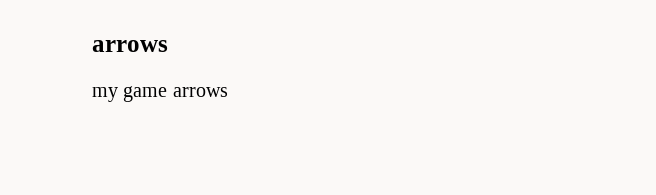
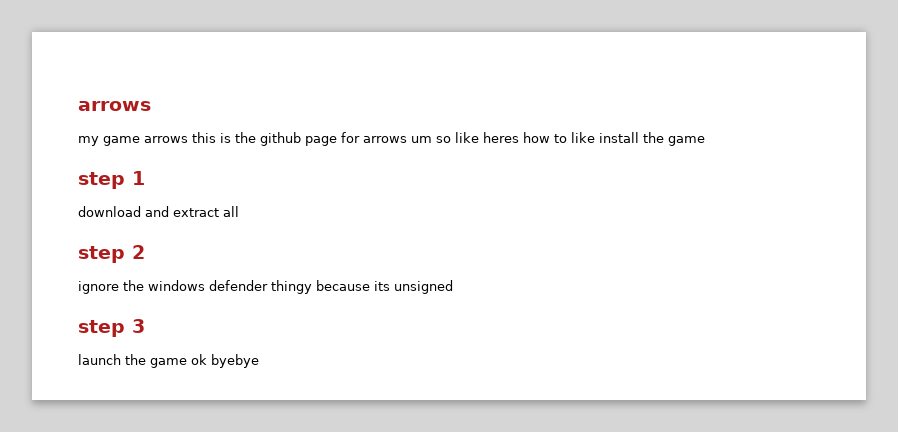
(228, 92) none -> [192,132,705,146] [78,171,145,189] [78,206,239,217] [78,245,145,263] [78,280,453,294] [78,319,145,337] [78,354,259,368] this is the github page for arrows um so like heres how to like install the game // step 1 // download and extract all // step 2 // ignore the windows defender thingy because its unsigned // step 3 // launch the game ok byebye

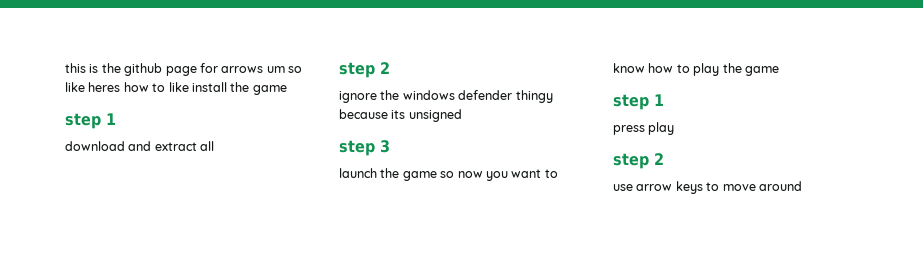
[78,101,151,111] [78,136,188,146] arrows // my game arrows -> (65, 68) none
[191,354,259,368] ok byebye -> [440,169,558,181] [613,63,779,76] [613,94,664,110] [613,122,675,135] [613,153,664,169] [613,181,802,194] so now you want to know how to play the game // step 1 // press play // step 2 // use arrow keys to move around

